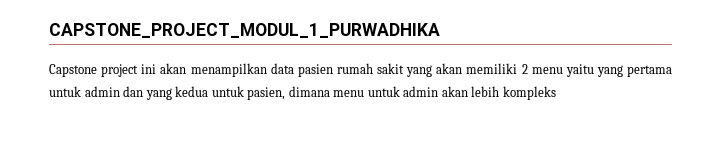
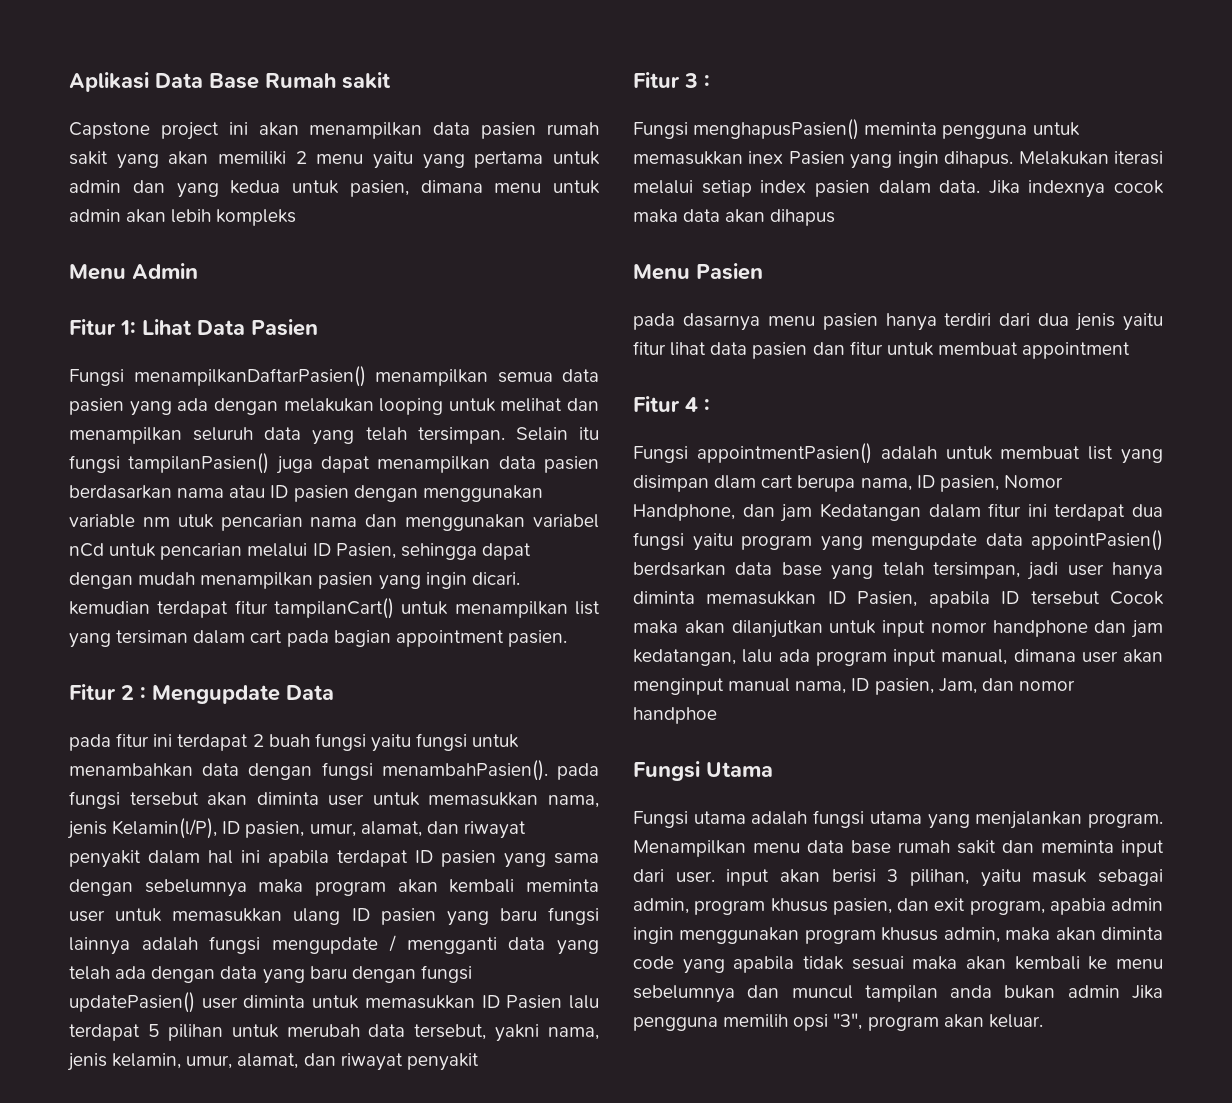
[49,23,440,38] CAPSTONE_PROJECT_MODUL_1_PURWADHIKA -> [69,72,391,92] Aplikasi Data Base Rumah sakit
(556, 93) none -> [69,263,198,280] [69,319,318,336] [69,366,599,387] [69,398,599,416] [69,427,599,445] [69,453,599,474] [69,485,543,502] [69,514,600,531] [69,543,531,560] [69,572,520,590] [69,598,600,619] [69,630,567,648] [69,684,334,704] [69,733,520,752] [69,760,599,781] [69,791,599,809] [67,818,526,839] [69,850,599,868] [69,879,600,897] [69,907,599,926] [69,935,599,955] [69,965,472,984] [69,992,599,1013] [69,1024,599,1042] [67,1053,479,1071] [633,72,710,88] [633,119,1080,140] [633,151,1163,169] [633,180,1164,198] [633,209,836,226] [633,263,763,280] [633,313,1163,331] [633,341,1131,359] [633,396,710,412] [633,443,1163,464] [633,475,1063,492] [633,503,1163,522] [633,530,1163,551] [633,562,1163,580] [633,591,1164,608] [633,620,1163,638] [633,649,1163,666] [633,678,1075,695] [633,707,717,724] [633,761,773,781] [633,810,1163,829] [633,840,1164,857] [633,869,1163,887] [633,898,1163,915] [633,927,1163,944] [633,956,1163,974] [633,985,1163,1003] [633,1013,1043,1031] // Menu Admin // Fitur 1: Lihat Data Pasien // Fungsi menampilkanDaftarPasien() menampilkan semua data pasien yang ada dengan melakukan looping untuk melihat dan menampilkan seluruh data yang telah tersimpan. Selain itu fungsi tampilanPasien() juga dapat menampilkan data pasien berdasarkan nama atau ID pasien dengan menggunakan variable nm utuk pencarian nama dan menggunakan variabel nCd untuk pencarian melalui ID Pasien, sehingga dapat dengan mudah menampilkan pasien yang ingin dicari. kemudian terdapat fitur tampilanCart() untuk menampilkan list yang tersiman dalam cart pada bagian appointment pasien. // Fitur 2 : Mengupdate Data // pada fitur ini terdapat 2 buah fungsi yaitu fungsi untuk menambahkan data dengan fungsi menambahPasien(). pada fungsi tersebut akan diminta user untuk memasukkan nama, jenis Kelamin(l/P), ID pasien, umur, alamat, dan riwayat penyakit dalam hal ini apabila terdapat ID pasien yang sama dengan sebelumnya maka program akan kembali meminta user untuk memasukkan ulang ID pasien yang baru fungsi lainnya adalah fungsi mengupdate / mengganti data yang telah ada dengan data yang baru dengan fungsi updatePasien() user diminta untuk memasukkan ID Pasien lalu terdapat 5 pilihan untuk merubah data tersebut, yakni nama, jenis kelamin, umur, alamat, dan riwayat penyakit // Fitur 3 : // Fungsi menghapusPasien() meminta pengguna untuk memasukkan inex Pasien yang ingin dihapus. Melakukan iterasi melalui setiap index pasien dalam data. Jika indexnya cocok maka data akan dihapus // Menu Pasien // pada dasarnya menu pasien hanya terdiri dari dua jenis yaitu fitur lihat data pasien dan fitur untuk membuat appointment // Fitur 4 : // Fungsi appointmentPasien() adalah untuk membuat list yang disimpan dlam cart berupa nama, ID pasien, Nomor Handphone, dan jam Kedatangan dalam fitur ini terdapat dua fungsi yaitu program yang mengupdate data appointPasien() berdsarkan data base yang telah tersimpan, jadi user hanya diminta memasukkan ID Pasien, apabila ID tersebut Cocok maka akan dilanjutkan untuk input nomor handphone dan jam kedatangan, lalu ada program input manual, dimana user akan menginput manual nama, ID pasien, Jam, dan nomor handphoe // Fungsi Utama // Fungsi utama adalah fungsi utama yang menjalankan program. Menampilkan menu data base rumah sakit dan meminta input dari user. input akan berisi 3 pilihan, yaitu masuk sebagai admin, program khusus pasien, dan exit program, apabia admin ingin menggunakan program khusus admin, maka akan diminta code yang apabila tidak sesuai maka akan kembali ke menu sebelumnya dan muncul tampilan anda bukan admin Jika pengguna memilih opsi "3", program akan keluar.

